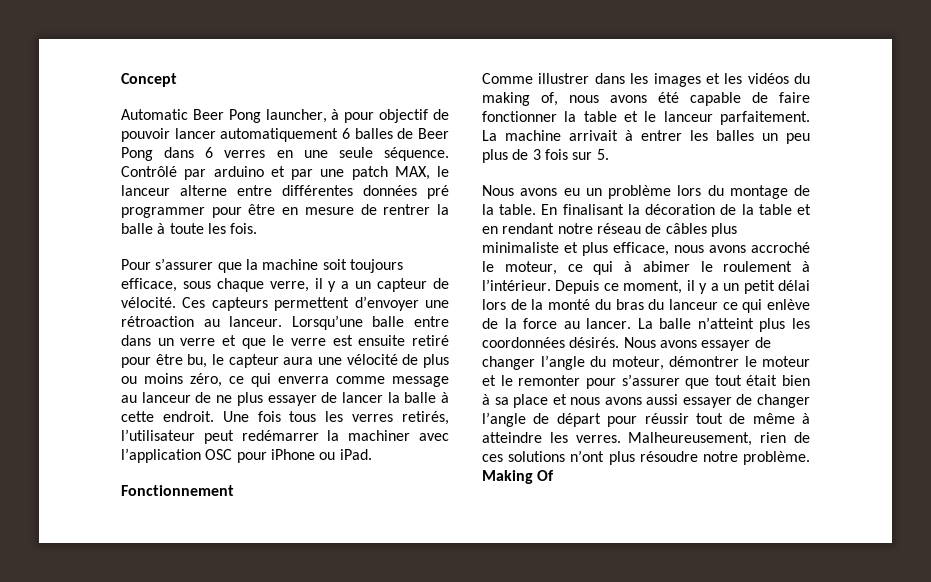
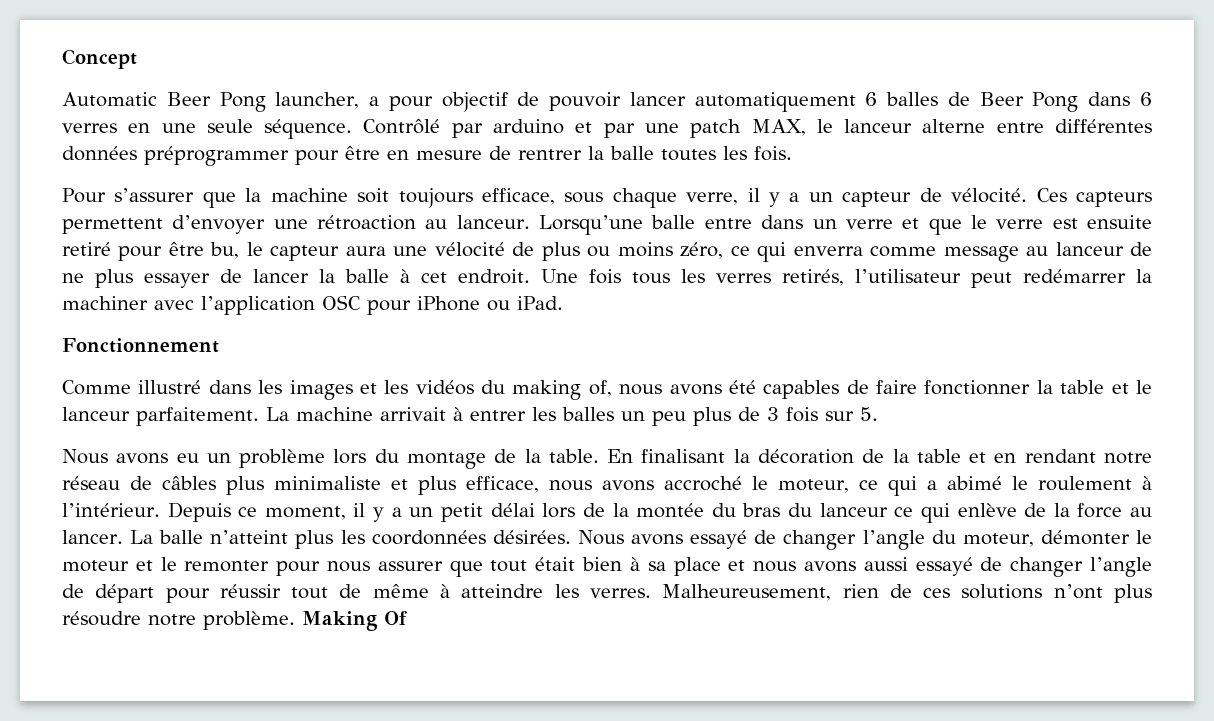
[331,109,340,120] à -> [369,96,380,106] a
[427,185,449,199] [121,207,205,218] pré programmer -> [144,146,289,166] préprogrammer
[157,223,204,234] à toute -> [661,149,716,161] toutes
[121,411,154,422] cette -> [421,272,447,283] cet
[538,73,590,84] illustrer -> [138,380,202,394] illustré
[690,92,741,106] capable -> [763,380,840,399] capables
[624,261,690,272] à abimer -> [926,476,1002,490] a abimé
[548,299,591,310] monté -> [636,503,705,518] montée
[569,337,751,351] désirés. Nous avons essayer -> [492,530,748,549] désirées. Nous avons essayé
[669,356,739,367] démontrer -> [1040,530,1130,545] démonter
[621,374,680,386] s’assurer -> [327,561,443,572] nous assurer
[682,397,732,408] essayer -> [915,557,973,576] essayé

